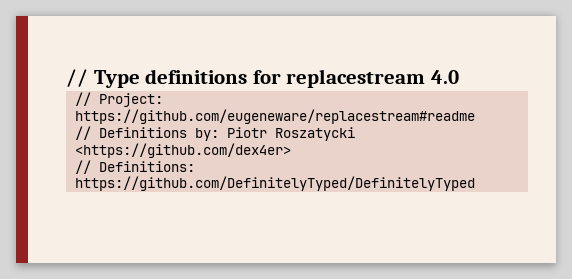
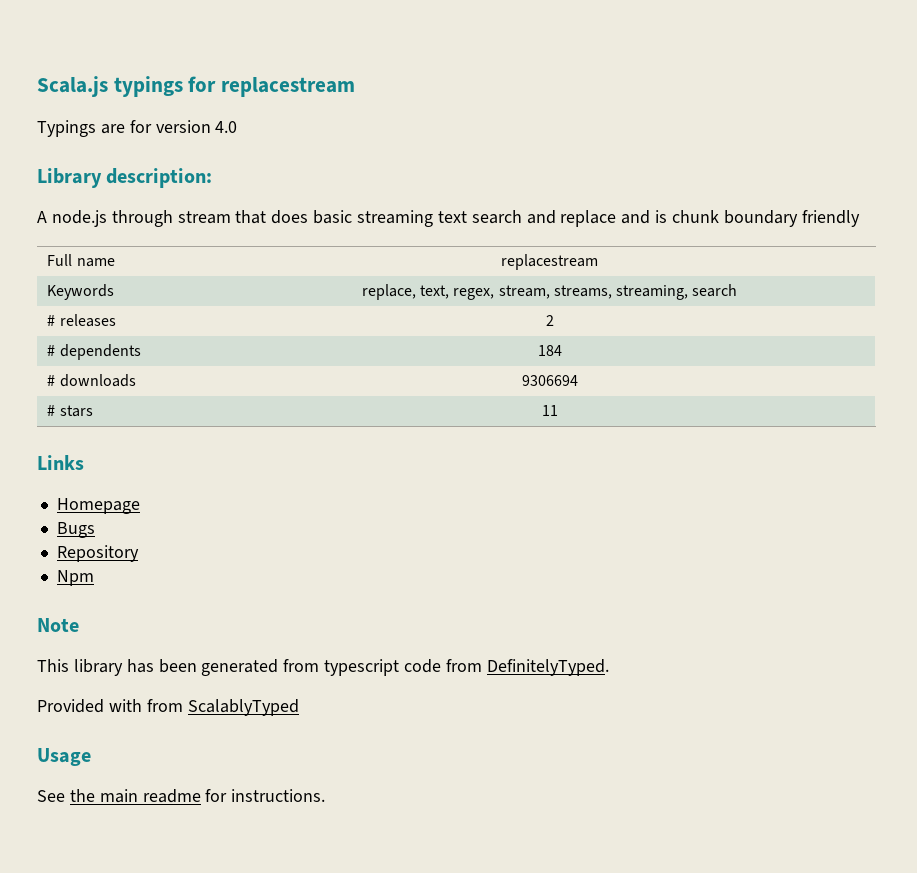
[66,69,248,88] // Type definitions -> [37,76,183,97] Scala.js typings
[430,70,459,84] [74,92,163,107] [74,109,475,124] [74,126,355,141] [74,143,291,158] [74,160,195,174] [74,176,475,191] 4.0 // // Project: https://github.com/eugeneware/replacestream#readme // // Definitions by: Piotr Roszatycki <https://github.com/dex4er> // // Definitions: https://github.com/DefinitelyTyped/DefinitelyTyped -> [37,120,238,137] [37,168,213,188] [37,210,860,227] [47,254,115,267] [501,254,598,270] [47,284,115,300] [361,284,738,300] [47,314,116,327] [545,315,554,326] [47,344,141,360] [537,345,562,356] [47,374,136,387] [521,375,578,386] [47,405,93,417] [541,405,558,416] [37,455,84,470] [56,498,140,514] [56,522,95,538] [56,545,139,562] [56,570,94,586] [37,618,79,632] [37,659,609,676] [37,699,299,716] [37,748,91,766] [37,789,326,803] // Typings are for version 4.0 // Library description: // A node.js through stream that does basic streaming text search and replace and is chunk boundary friendly // Full name | replacestream // Keywords | replace, text, regex, stream, streams, streaming, search // # releases | 2 // # dependents | 184 // # downloads | 9306694 // # stars | 11 // Links // Homepage // Bugs // Repository // Npm // Note // This library has been generated from typescript code from DefinitelyTyped. // Provided with from ScalablyTyped // Usage // See the main readme for instructions.

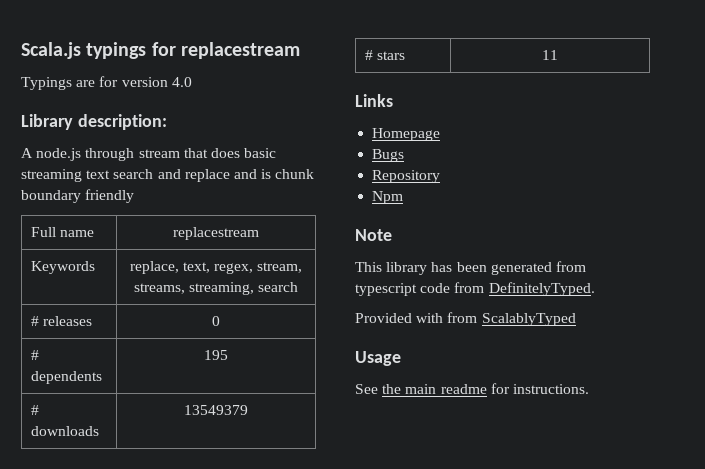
[545,315,554,326] 2 -> [212,316,221,326] 0
[537,345,562,356] 184 -> [204,350,229,360] 195
[521,375,578,386] 9306694 -> [184,405,249,415] 13549379

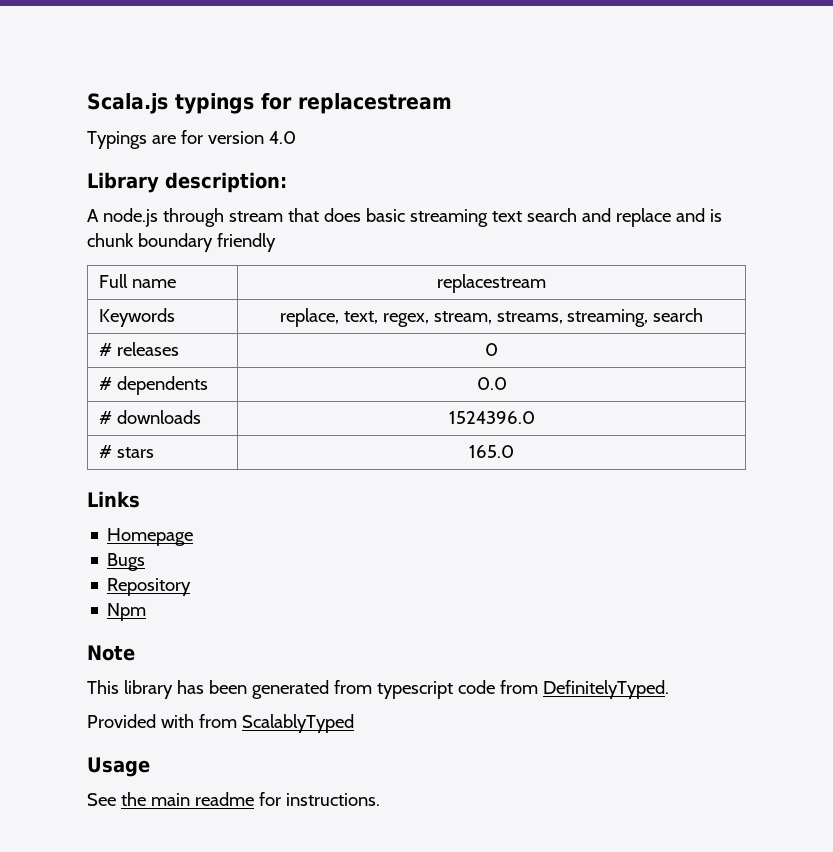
[204,350,229,360] 195 -> [476,377,507,390] 0.0
[184,405,249,415] 13549379 -> [448,411,535,424] 1524396.0
[542,50,558,60] 11 -> [469,445,514,458] 165.0

